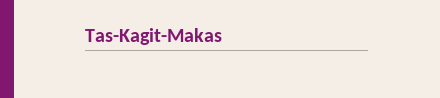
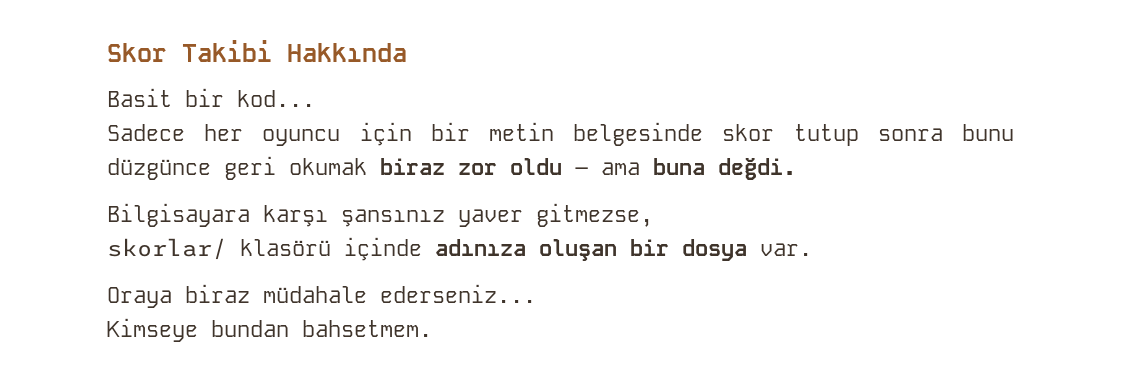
[85,28,222,45] Tas-Kagit-Makas -> [107,40,407,62] [107,88,315,107] [107,122,1015,146] [107,156,796,180] [107,203,653,227] [107,237,812,261] [107,284,536,308] [107,318,432,342] Skor Takibi Hakkında // Basit bir kod... // Sadece her oyuncu için bir metin belgesinde skor tutup sonra bunu düzgünce geri okumak biraz zor oldu – ama buna değdi. // Bilgisayara karşı şansınız yaver gitmezse, // skorlar/ klasörü içinde adınıza oluşan bir dosya var. // Oraya biraz müdahale ederseniz... // Kimseye bundan bahsetmem.

